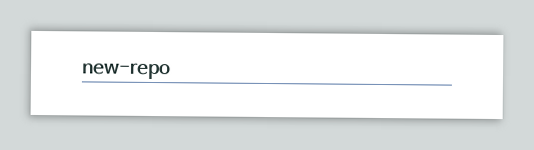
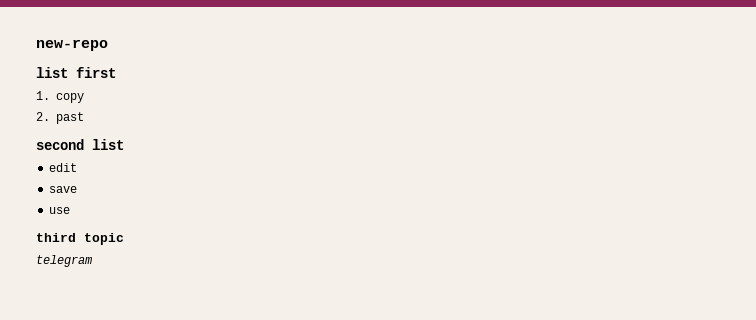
(171, 71) none -> [36,67,116,78] [36,91,84,103] [36,112,84,124] [36,139,124,150] [49,163,78,172] [49,186,78,193] [49,207,71,214] [36,233,124,245] [36,255,92,267] // list first // 1. copy // 2. past // second list // edit // save // use // third topic // telegram

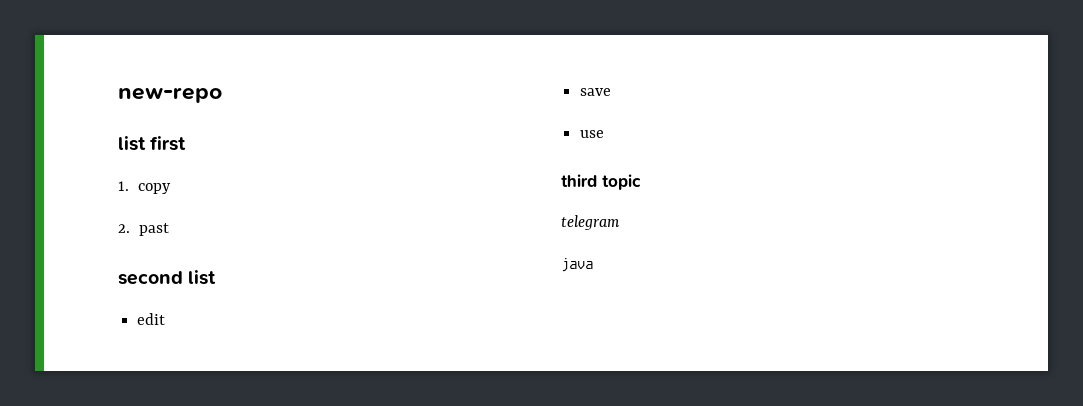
(92, 261) none -> [561,258,593,272] // java

